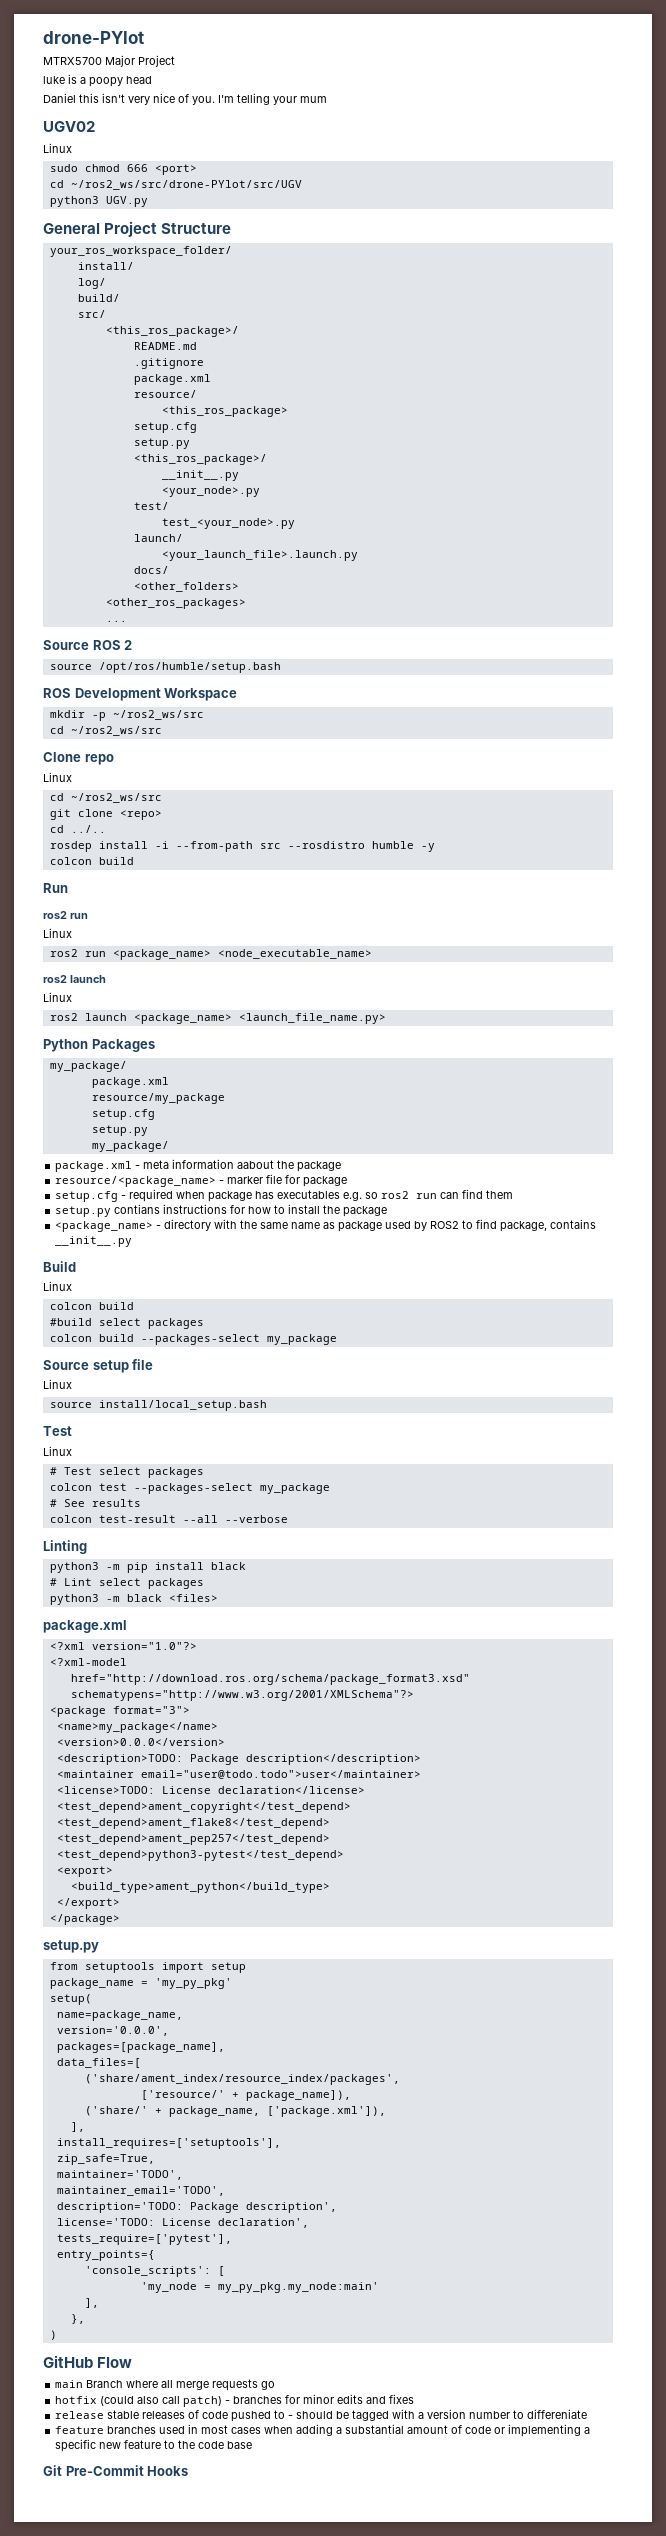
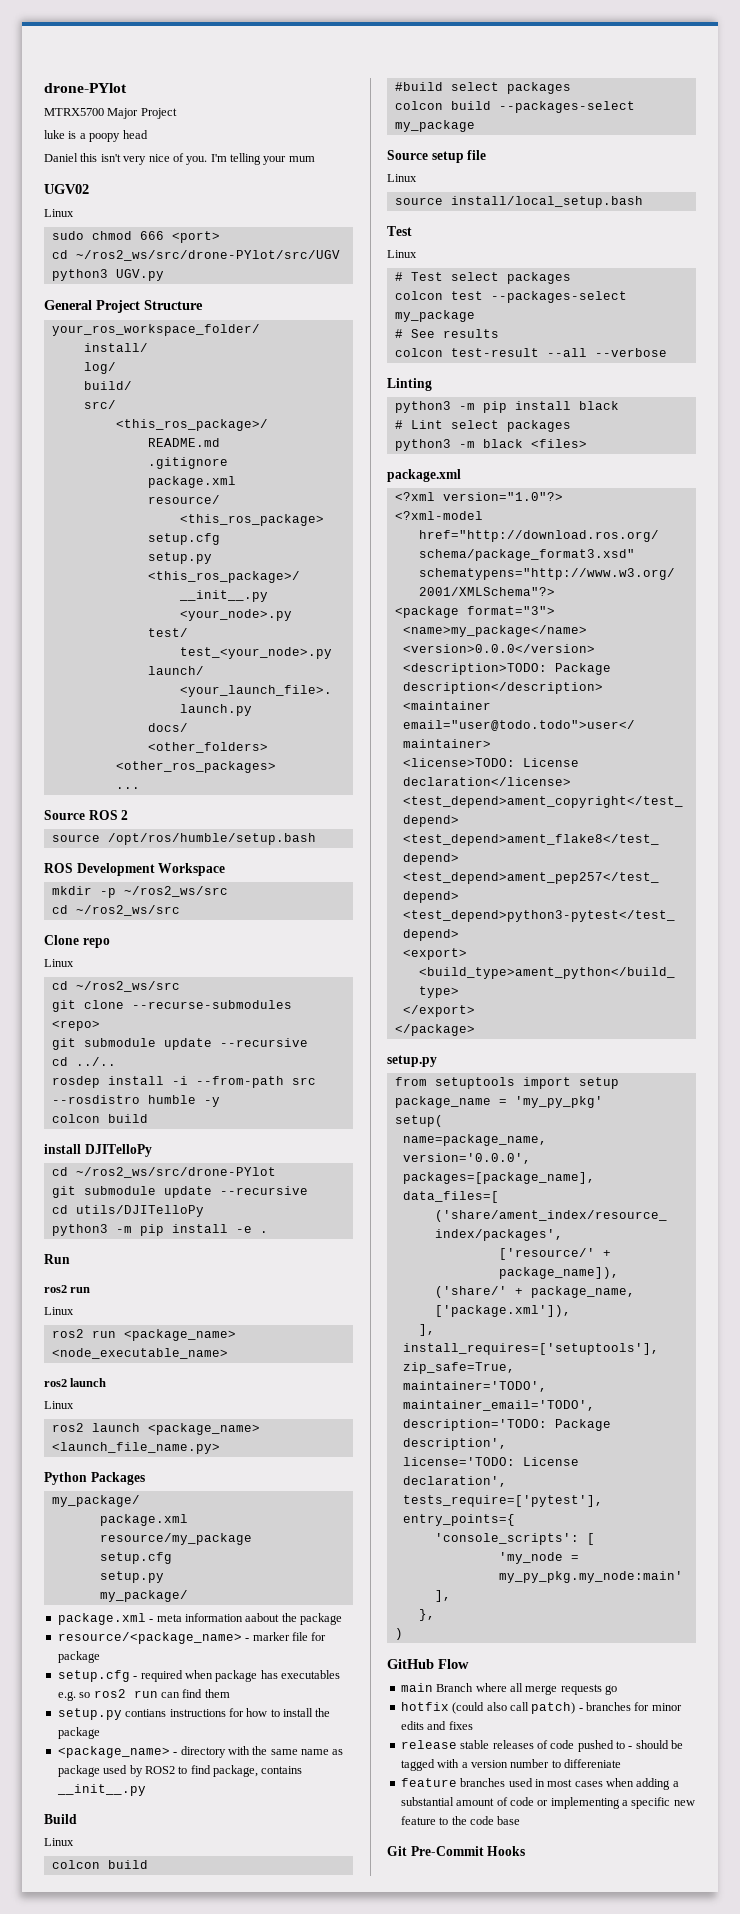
(113, 813) none -> [131,1000,292,1009] --recurse-submodules
(162, 815) none -> [51,1038,308,1050] // git submodule update --recursive
(134, 861) none -> [44,1144,152,1157] [51,1167,276,1178] [51,1186,308,1198] [51,1205,204,1217] [51,1224,268,1236] // install DJITelloPy // cd ~/ros2_ws/src/drone-PYlot // git submodule update --recursive // cd utils/DJITelloPy // python3 -m pip install -e .

